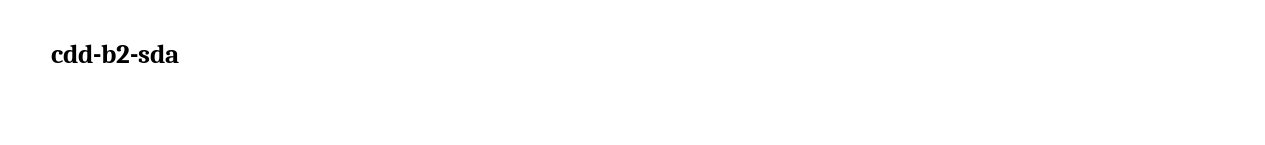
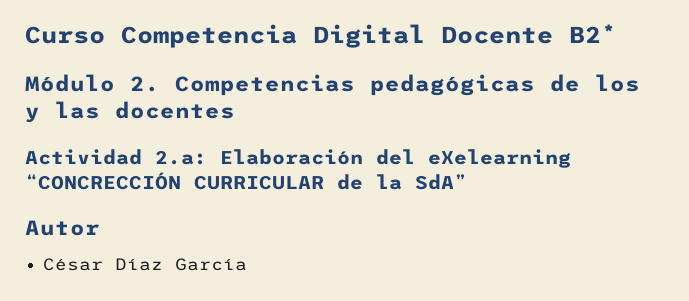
[51,44,179,63] cdd-b2-sda -> [25,24,617,48] [25,74,640,96] [25,101,235,123] [25,149,571,168] [25,172,467,190] [25,220,100,236] [43,258,248,271] Curso Competencia Digital Docente B2* // Módulo 2. Competencias pedagógicas de los y las docentes // Actividad 2.a: Elaboración del eXelearning “CONCRECCIÓN CURRICULAR de la SdA” // Autor // César Díaz García

